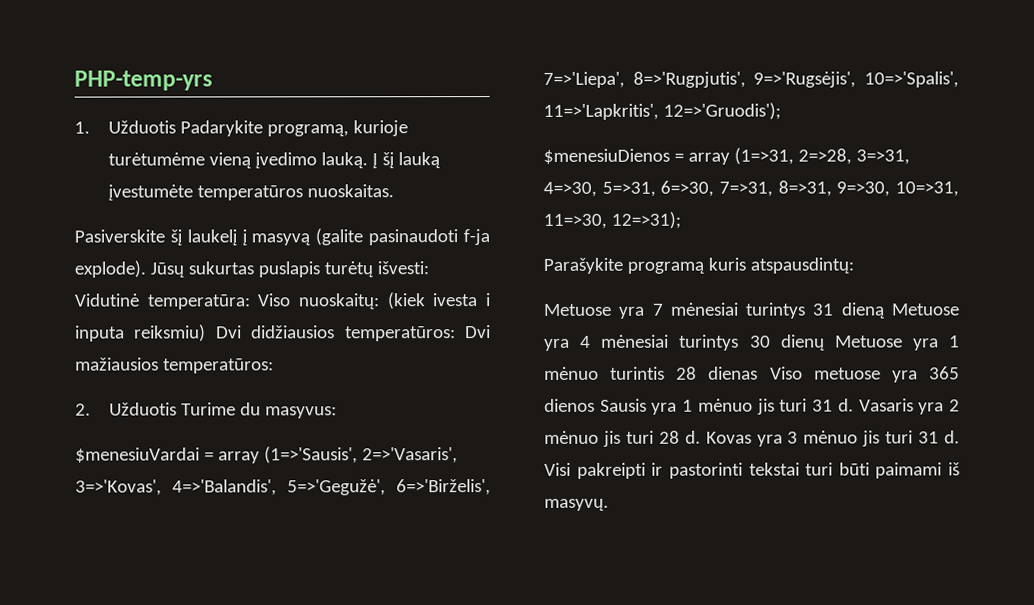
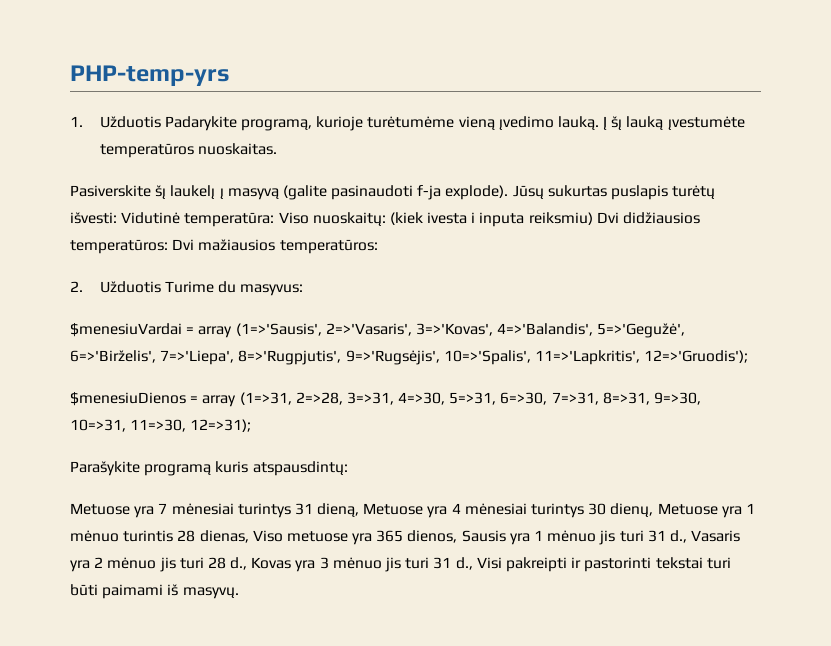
[841,302,885,319] dieną -> [317,503,360,517] dieną,
[780,334,825,351] dienų -> [610,503,654,517] dienų,
[708,366,759,380] dienas -> [199,530,249,543] dienas,
[544,398,595,412] dienos -> [407,530,458,543] dienos,
[837,398,854,412] d. -> [669,530,687,543] d.,
[684,430,701,444] d. -> [230,557,248,570] d.,
[944,430,960,444] d. -> [455,557,473,570] d.,

